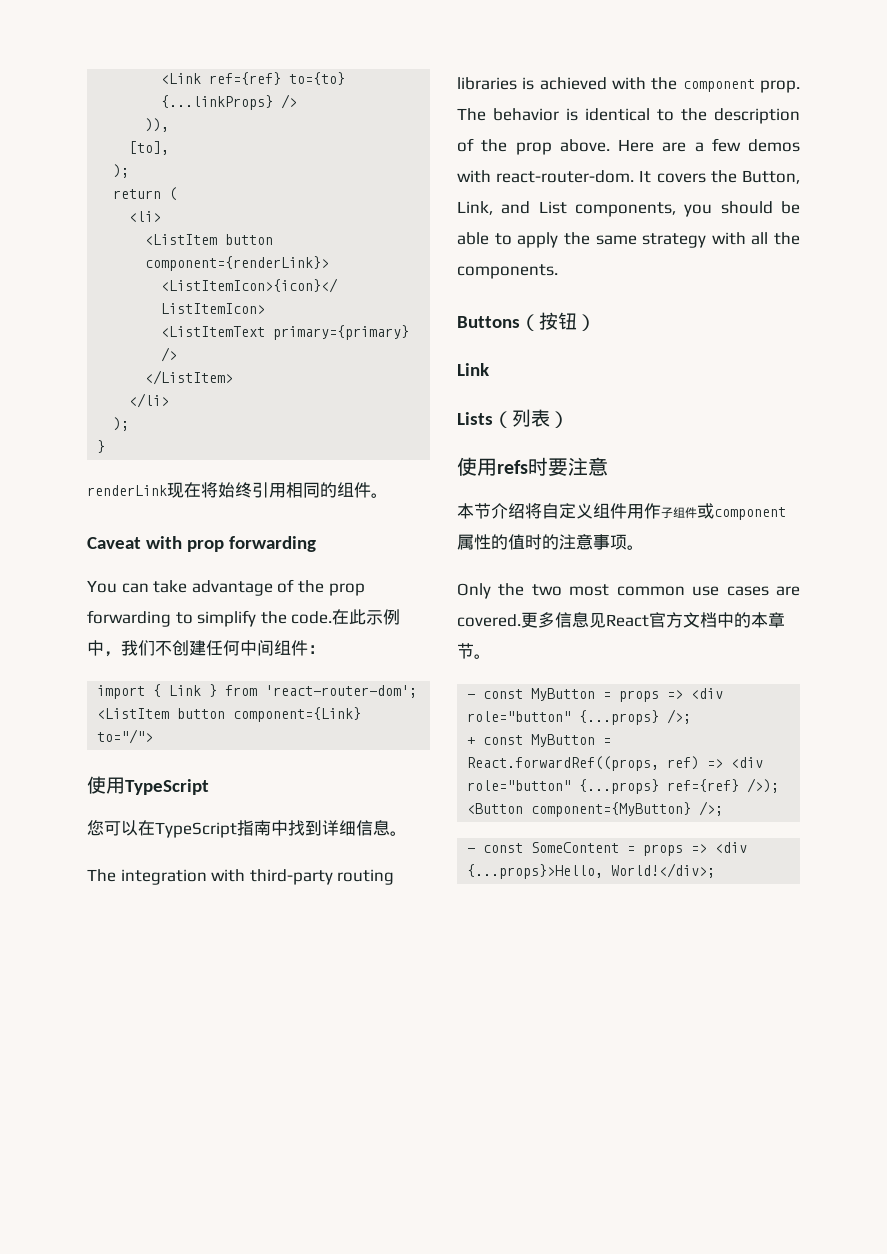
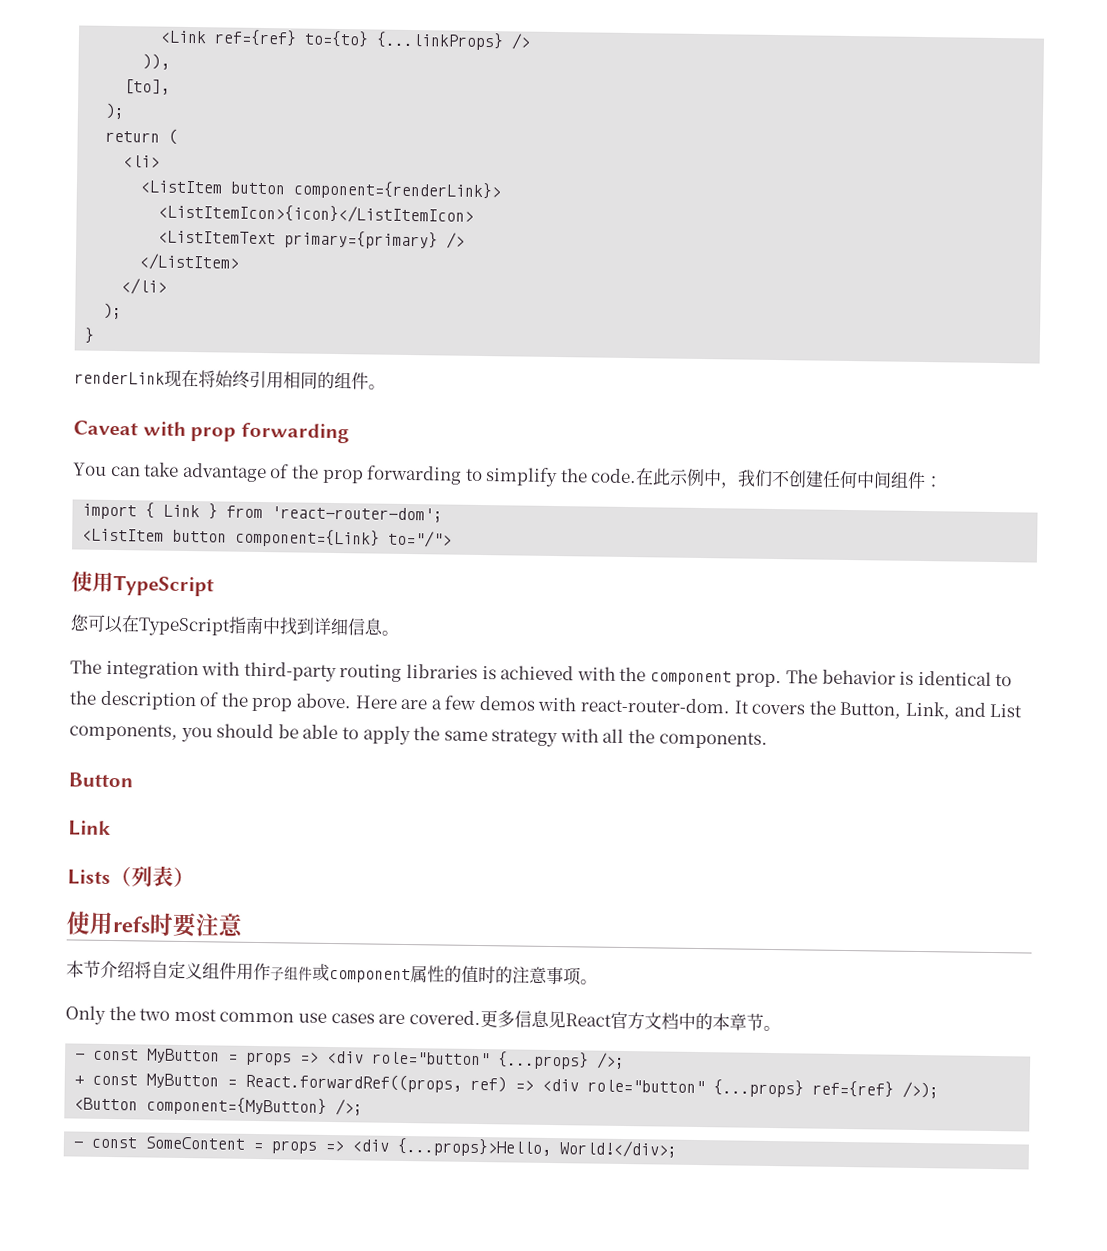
[457,312,596,331] Buttons（按钮） -> [68,772,133,788] Button

